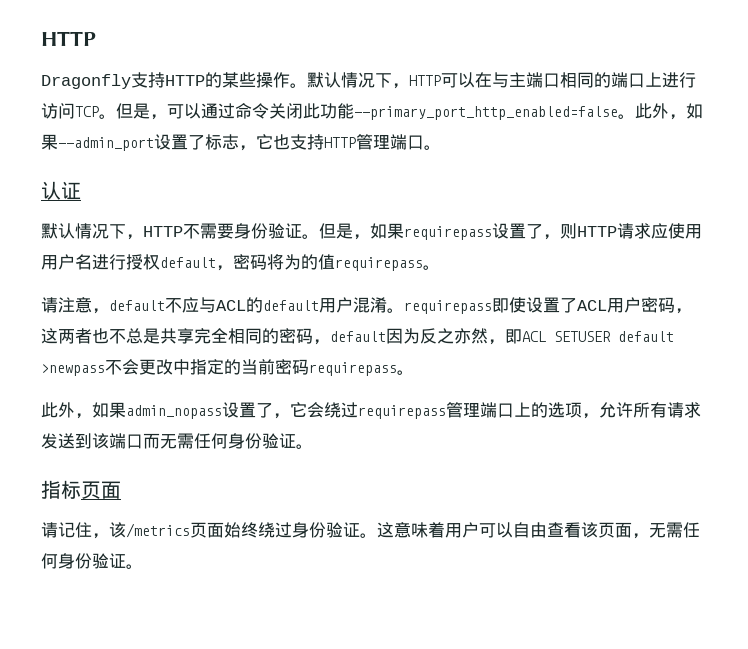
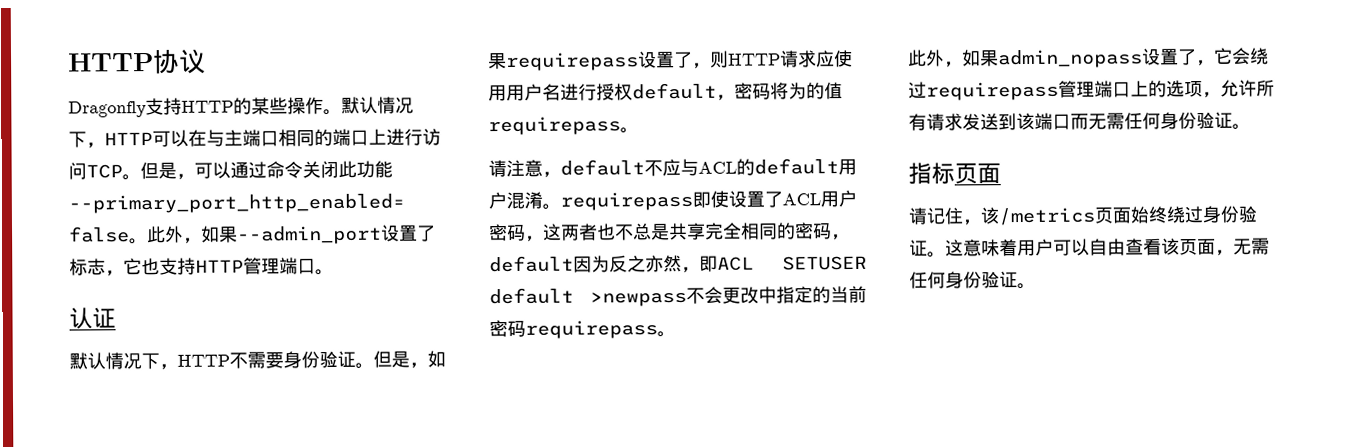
[41,31,96,46] HTTP -> [68,48,206,75] HTTP协议

